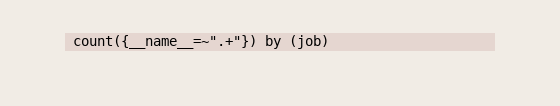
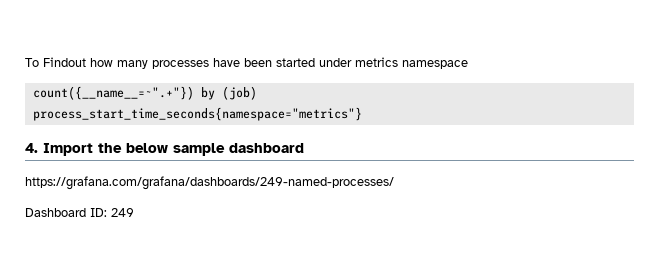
[73,35,330,49] count({__name__=~".+"}) by (job) -> [25,57,468,69] [32,86,257,100] [32,107,362,121] [25,143,304,156] [25,176,394,190] [25,208,134,217] To Findout how many processes have been started under metrics namespace // count({__name__=~".+"}) by (job) // process_start_time_seconds{namespace="metrics"} // 4. Import the below sample dashboard // https://grafana.com/grafana/dashboards/249-named-processes/ // Dashboard ID: 249

